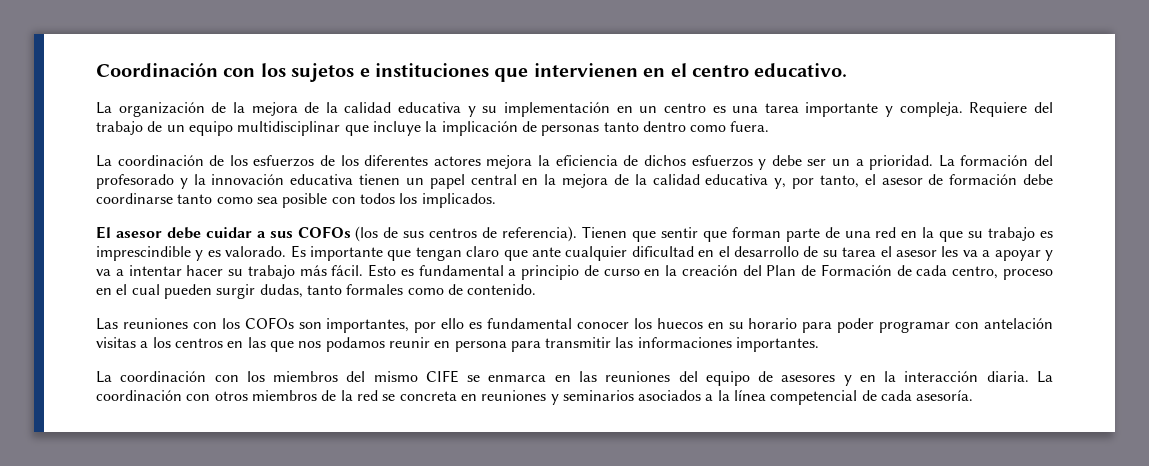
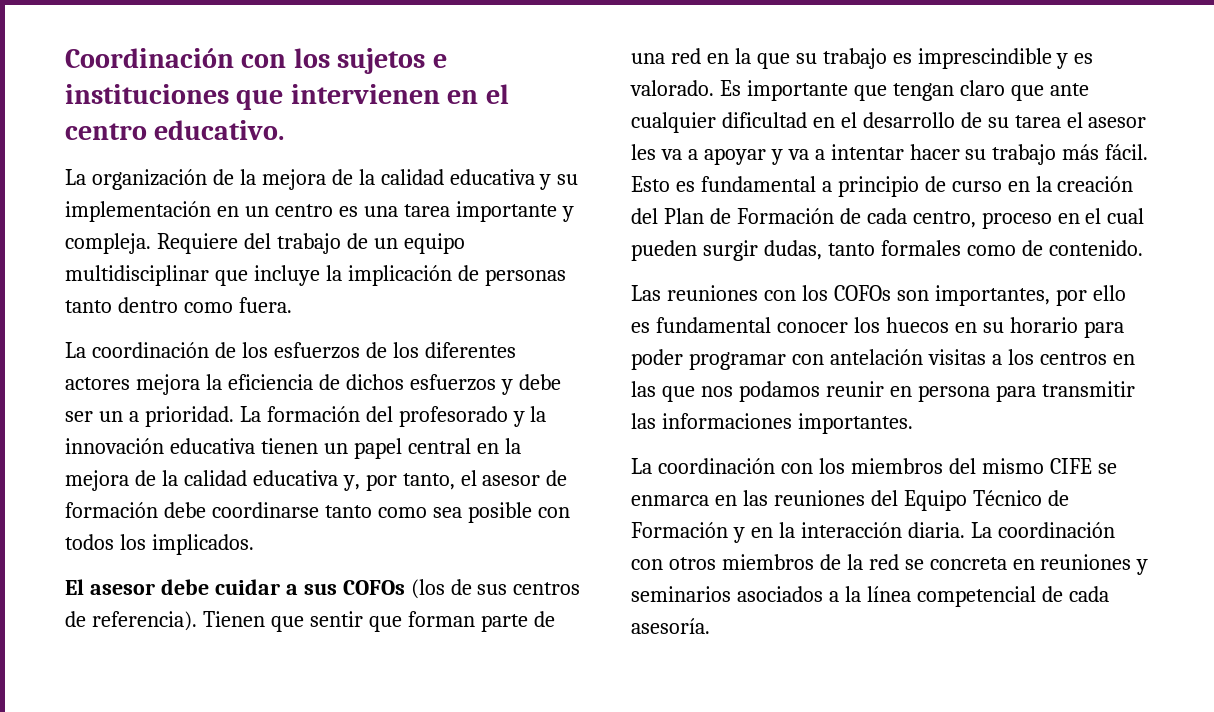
[705,371,836,386] equipo de asesores -> [903,490,1069,511] [631,522,728,538] Equipo Técnico de Formación

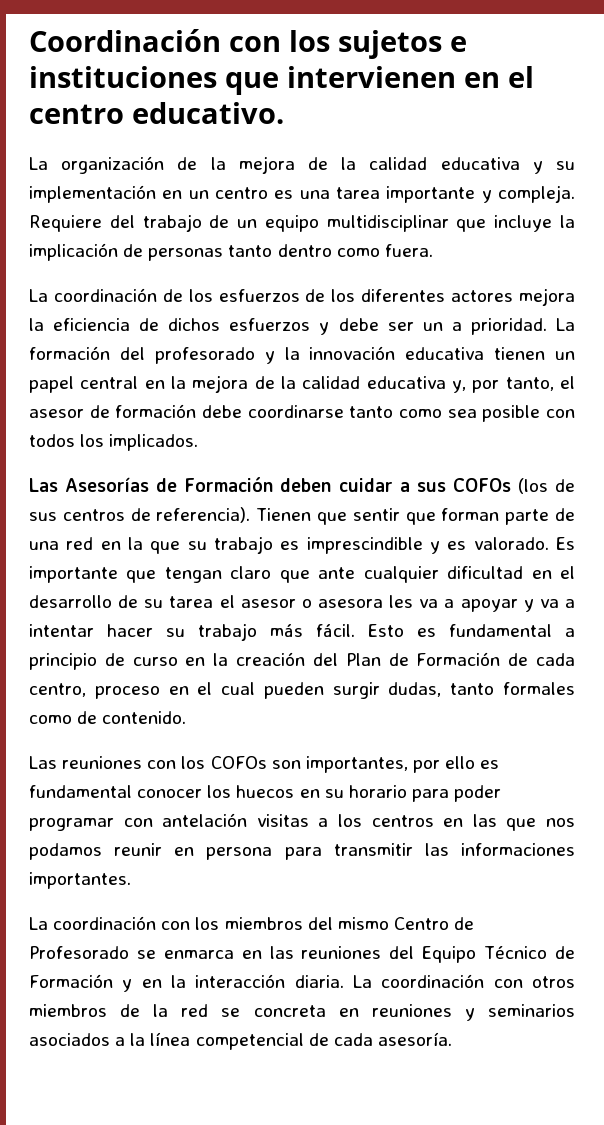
[65,579,209,595] El asesor debe -> [29,477,332,492] Las Asesorías de Formación deben
(1147, 122) none -> [301,599,383,608] o asesora
[1049,458,1092,474] CIFE -> [393,917,475,930] [29,946,129,959] Centro de Profesorado

